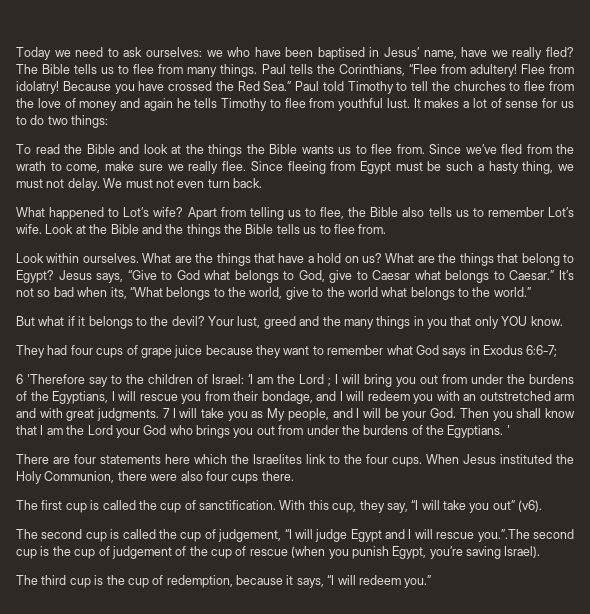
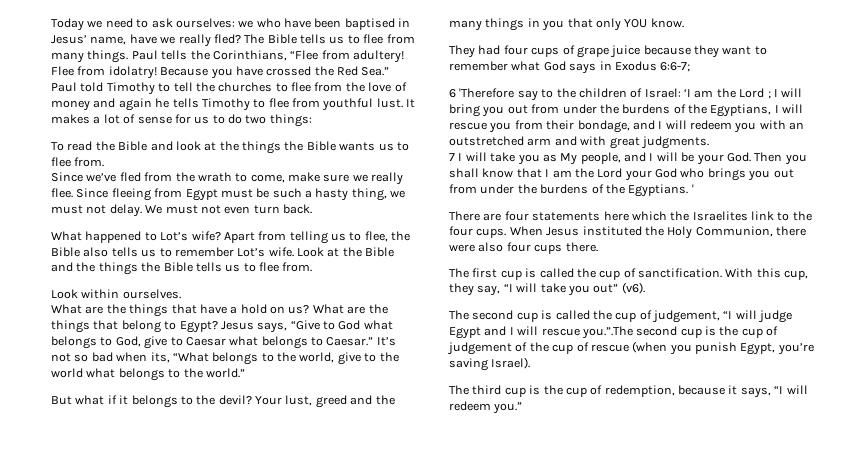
(425, 149) none -> (105, 162) //
(139, 258) none -> (181, 294) //
(160, 414) none -> (709, 142) //

